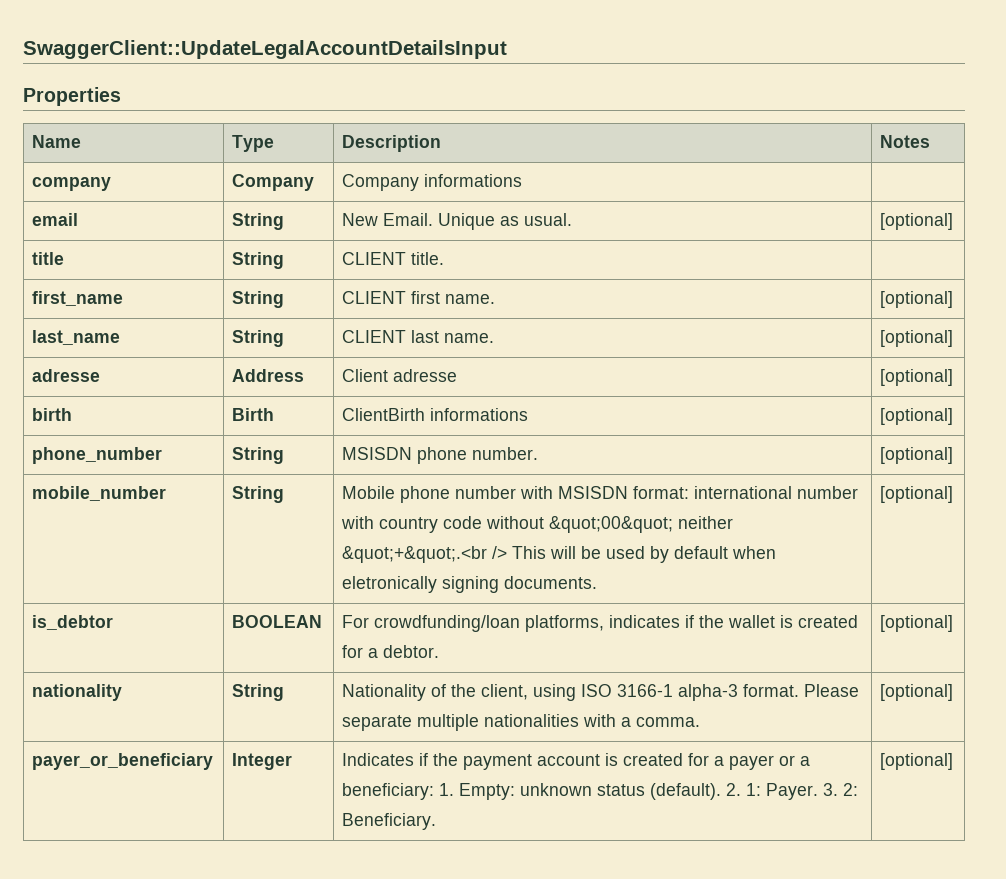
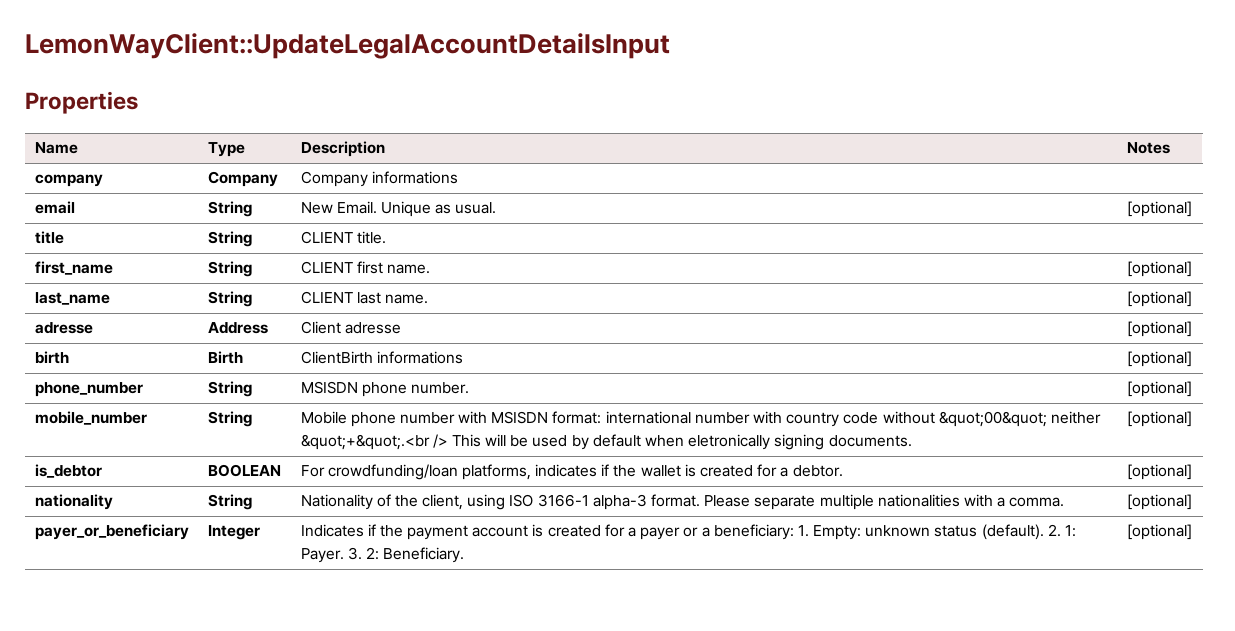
[23,40,507,59] SwaggerClient::UpdateLegalAccountDetailsInput -> [25,33,670,59] LemonWayClient::UpdateLegalAccountDetailsInput

